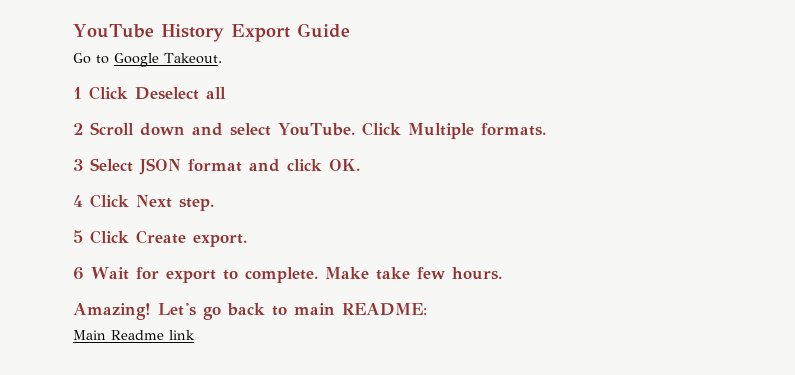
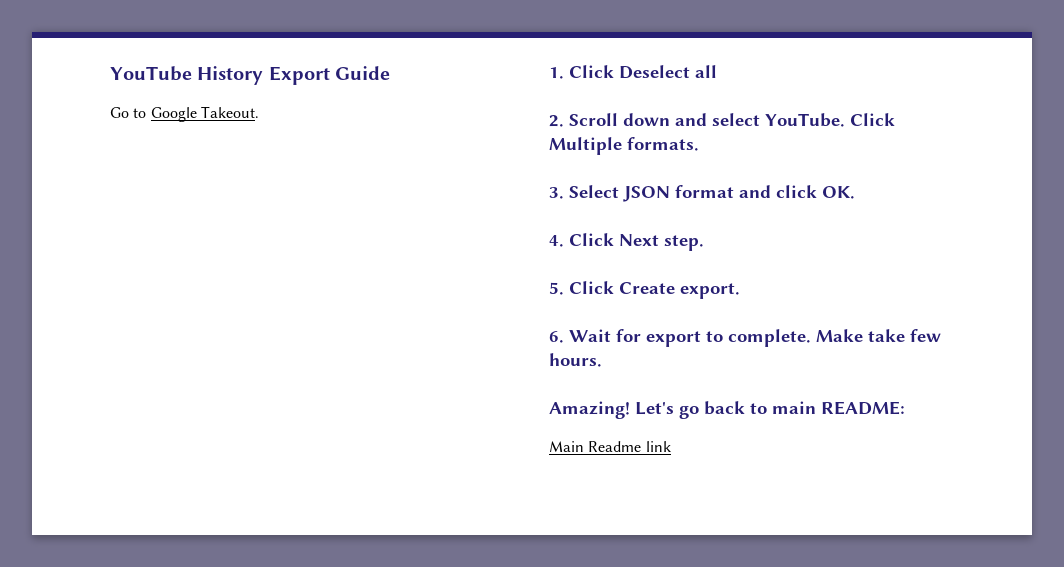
[73,87,82,99] 1 -> [549,67,564,79] 1.
[73,123,83,135] 2 -> [549,115,564,127] 2.
[73,159,83,171] 3 -> [549,187,564,199] 3.
[73,195,83,207] 4 -> [549,235,564,247] 4.
[73,230,83,243] 5 -> [549,282,564,295] 5.
[73,267,84,280] 6 -> [549,331,564,343] 6.

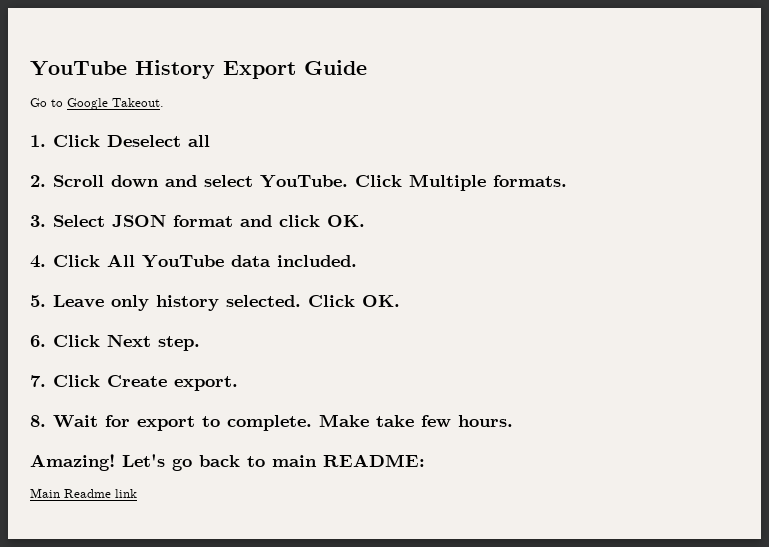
(614, 239) none -> [107,254,357,268] [30,295,400,311] [30,335,100,347] All YouTube data included. // 5. Leave only history selected. Click OK. // 6. Click
[549,282,564,295] 5. -> [30,375,46,387] 7.
[549,331,564,343] 6. -> [30,415,46,427] 8.

